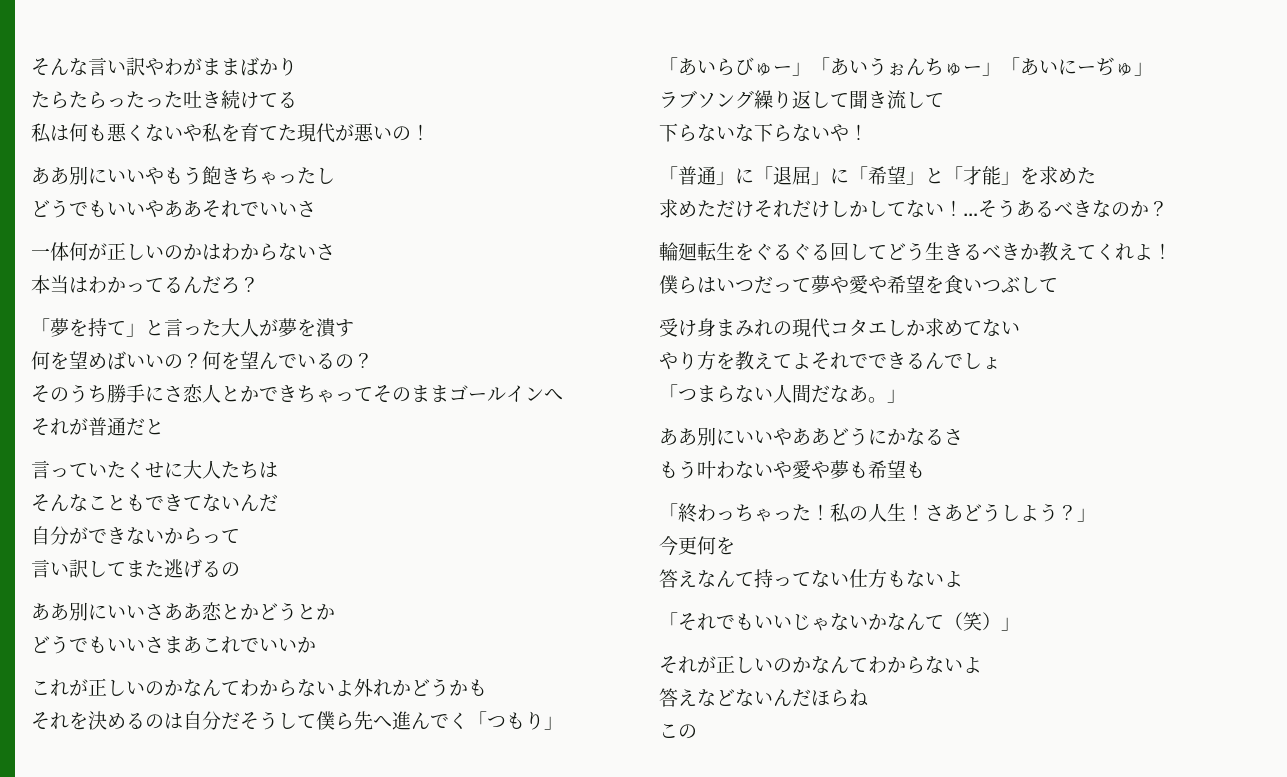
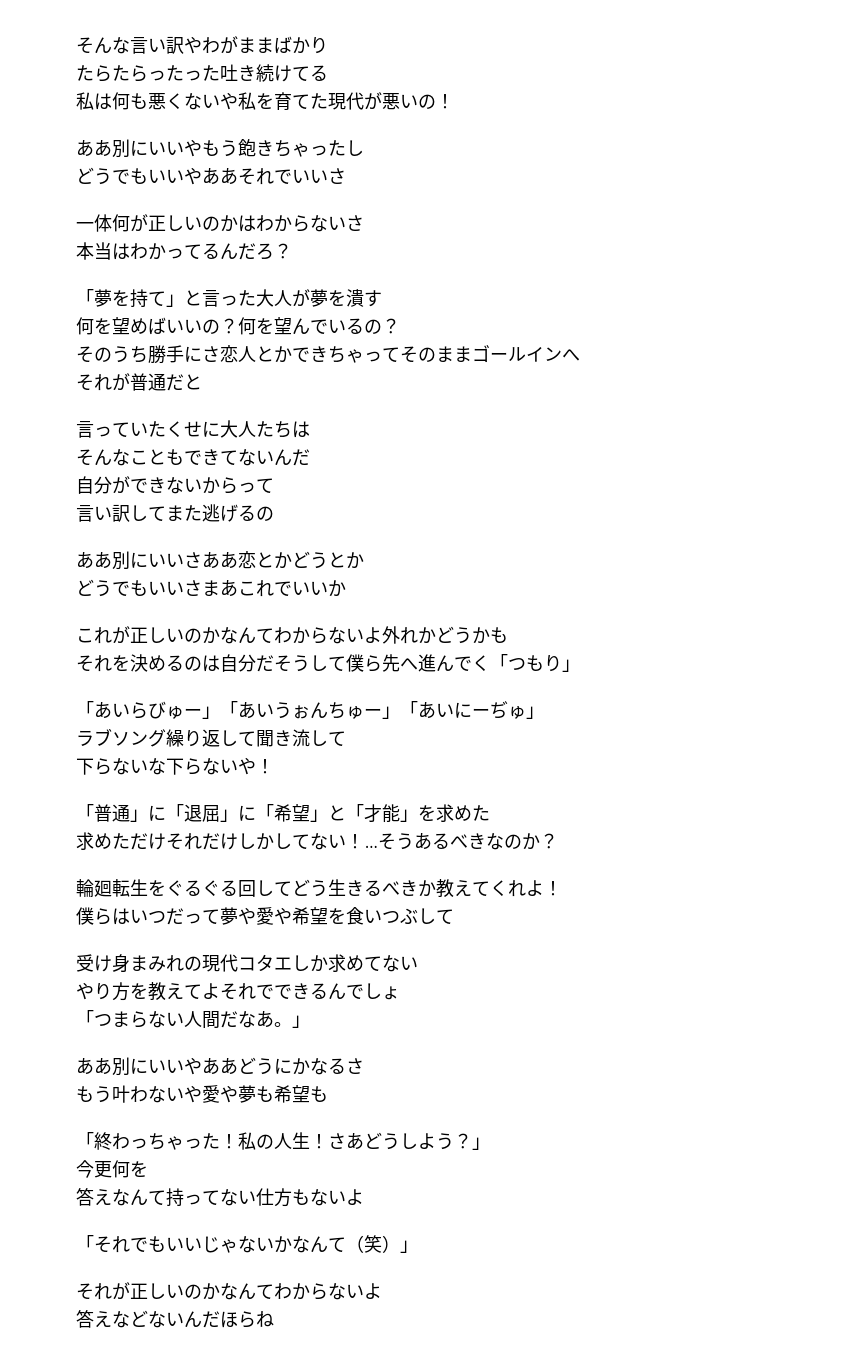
[659,723,697,739] // この -> (274, 1319) none

